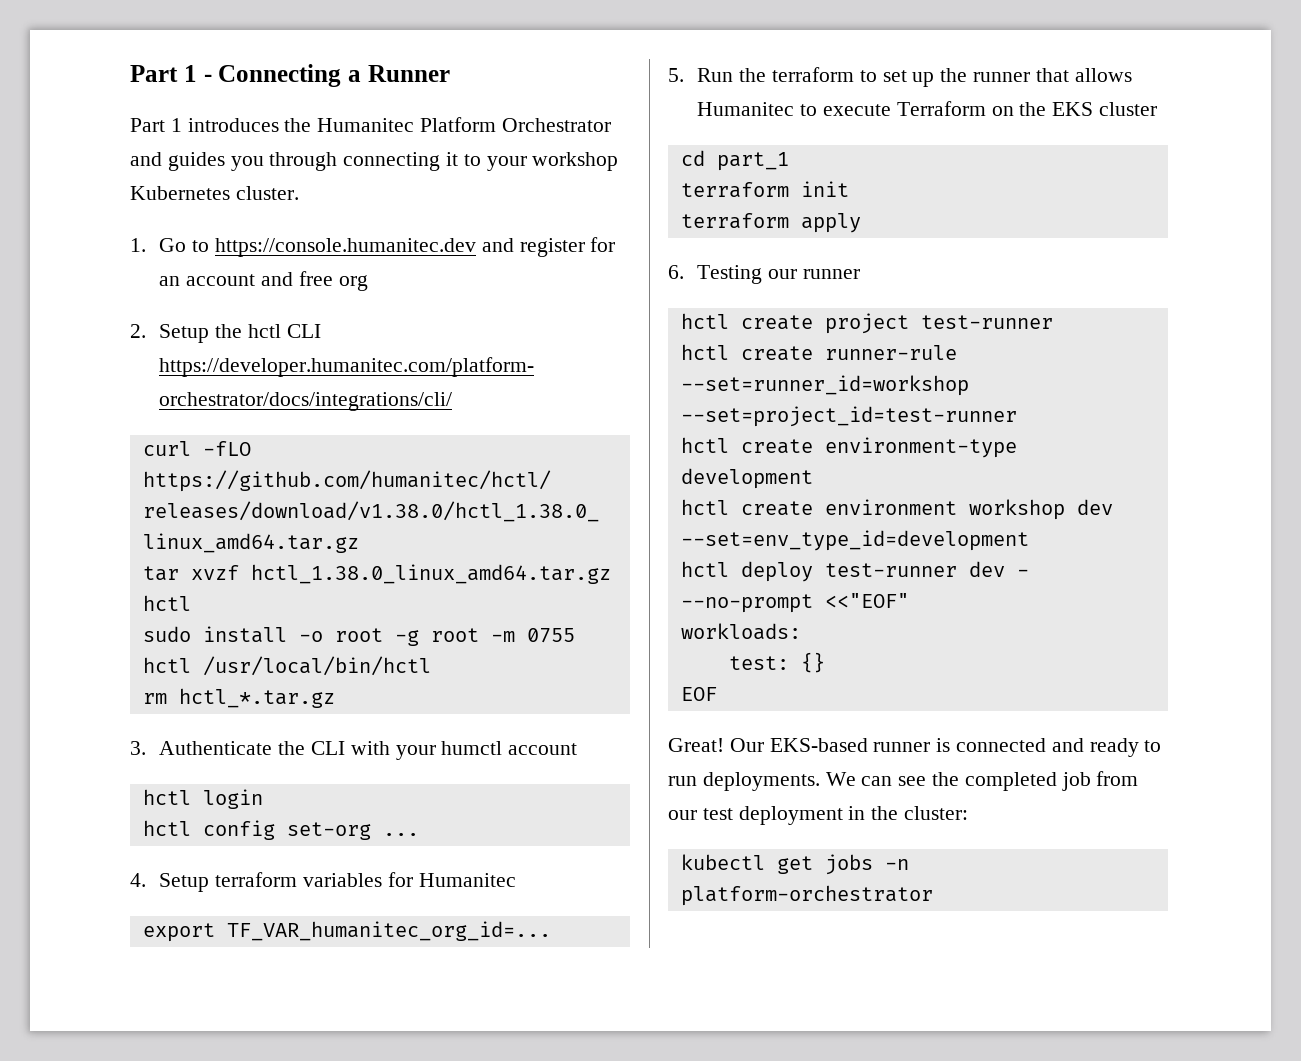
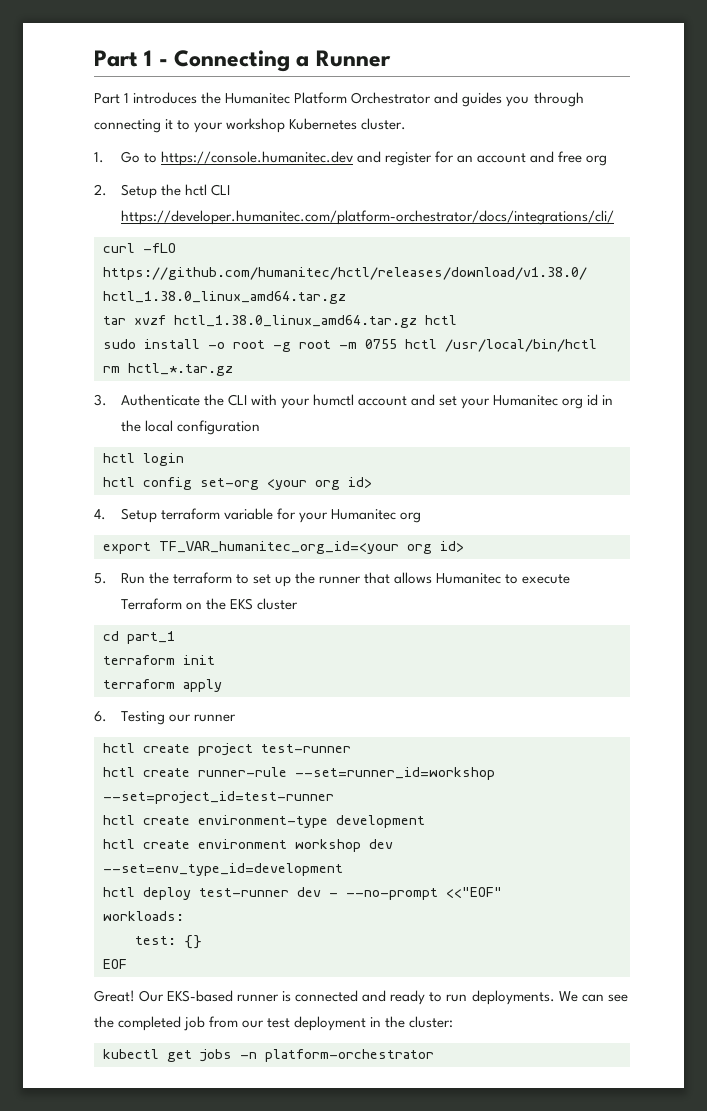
(578, 749) none -> [410,394,614,409] [120,420,260,435] and set your Humanitec org id in the local configuration
[382,833,419,836] ... -> [267,477,372,490] <your org id>
[303,872,516,887] variables for Humanitec -> [223,508,421,523] variable for your Humanitec org
[226,921,551,941] TF_VAR_humanitec_org_id=... -> [159,541,464,554] TF_VAR_humanitec_org_id=<your org id>

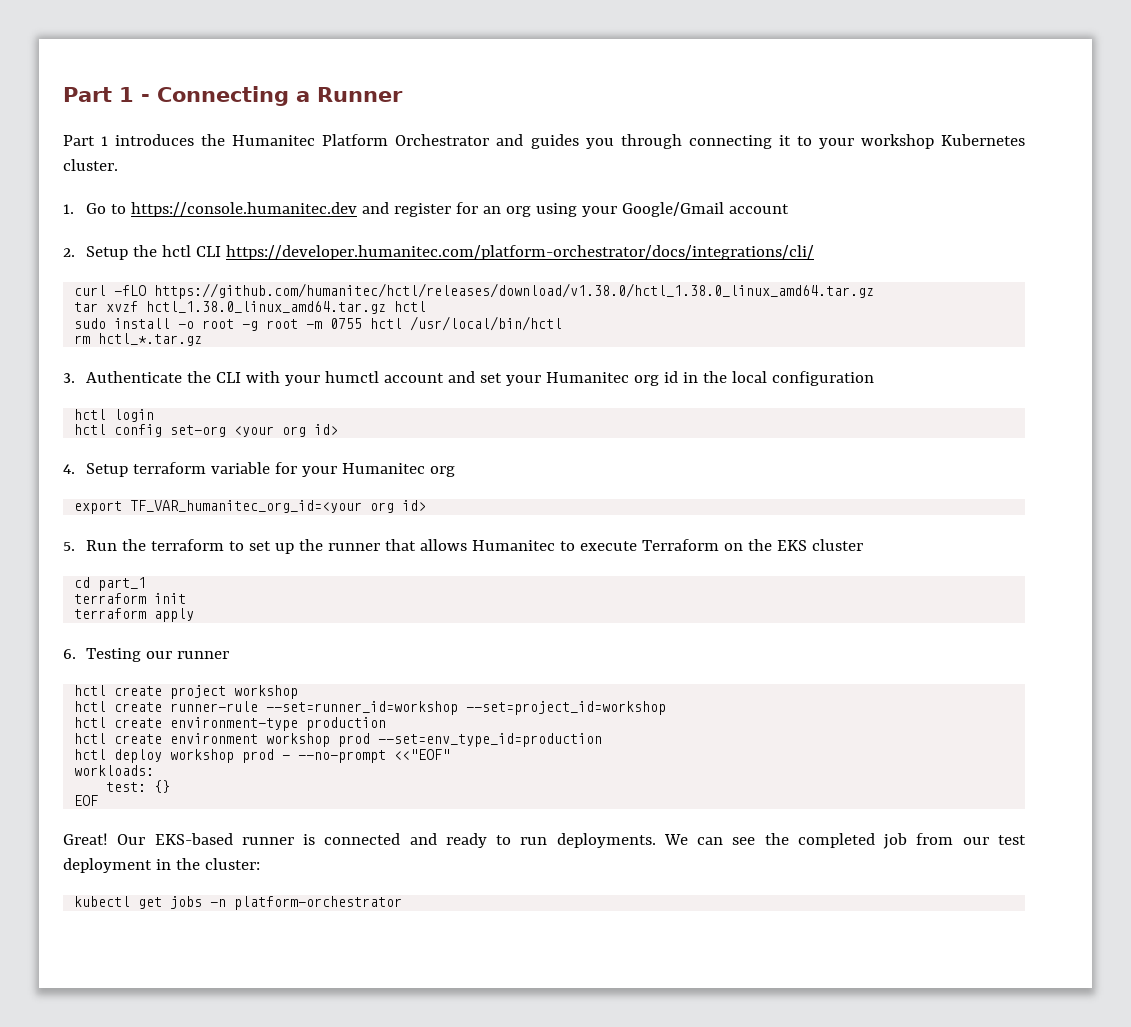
[476,151,608,166] account and free org -> [505,202,789,217] org using your Google/Gmail account
[261,744,351,753] test-runner -> [234,685,299,699] workshop
[103,791,334,804] --set=project_id=test-runner -> [466,701,667,715] --set=project_id=workshop
[336,815,425,828] development -> [306,717,387,731] production
[369,839,393,849] [103,863,343,876] dev --set=env_type_id=development -> [338,733,603,747] prod --set=env_type_id=production
[199,887,321,897] test-runner dev -> [170,749,275,763] workshop prod

